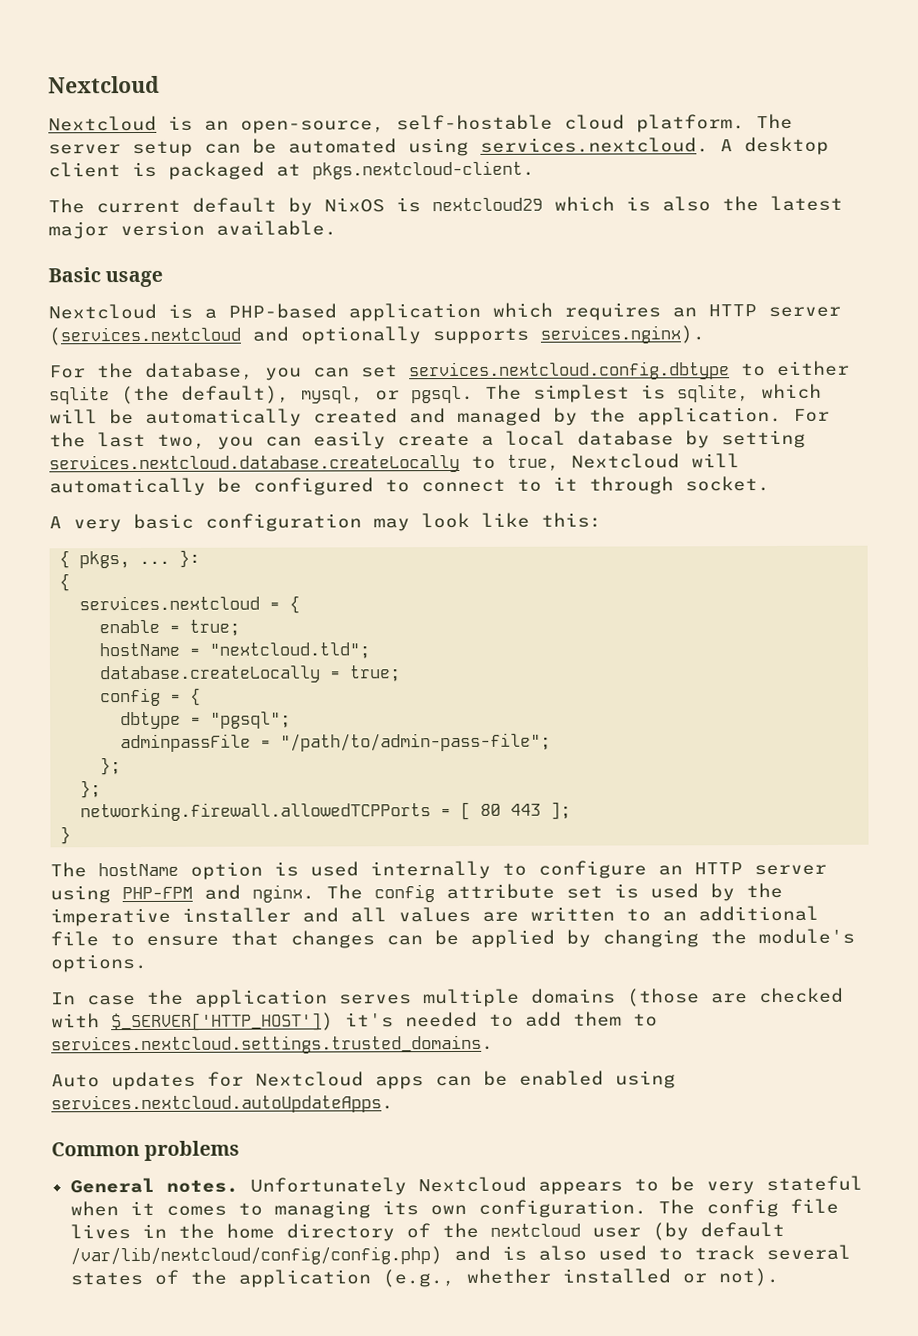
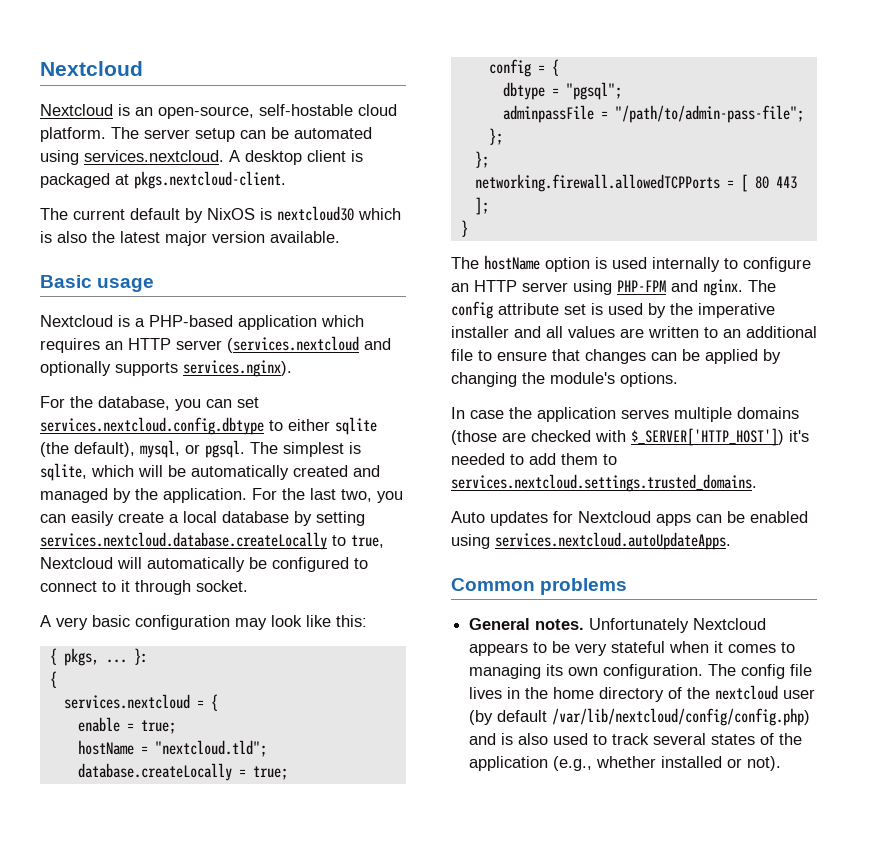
[432,197,543,212] nextcloud29 -> [277,206,354,221] nextcloud30

